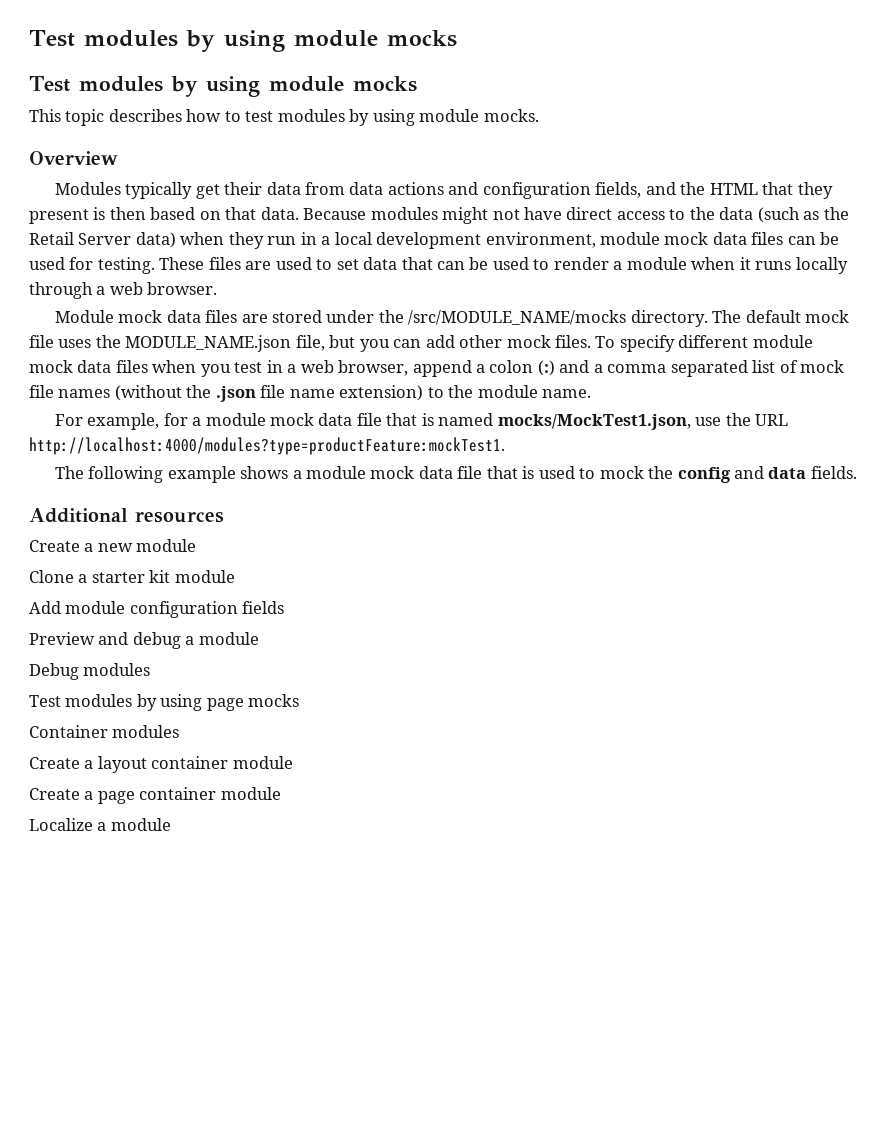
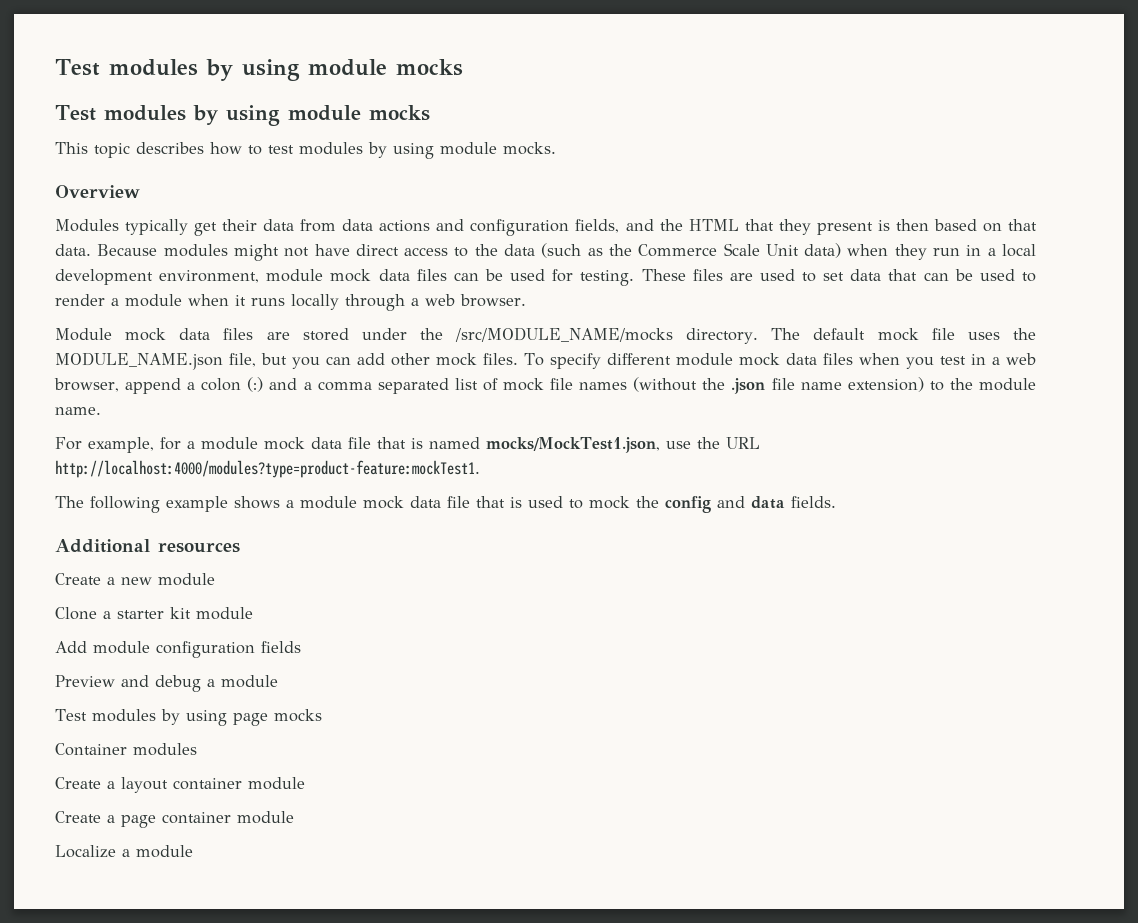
[29,232,132,245] Retail Server -> [638,243,799,257] Commerce Scale Unit
[29,437,505,455] http://localhost:4000/modules?type=productFeature:mockTest1. -> [55,460,480,478] http://localhost:4000/modules?type=product-feature:mockTest1.
[29,663,151,680] // Debug modules -> (278, 681) none

